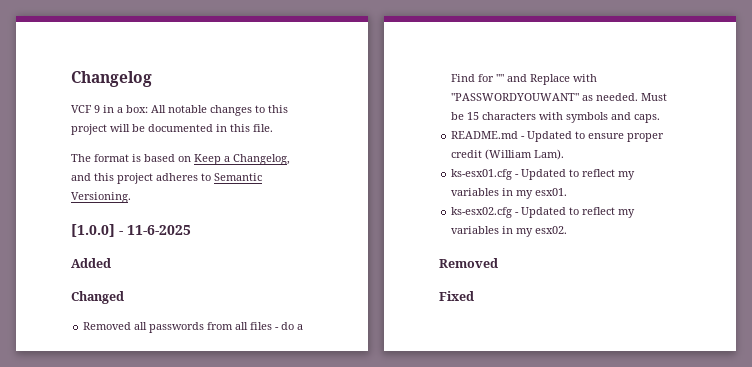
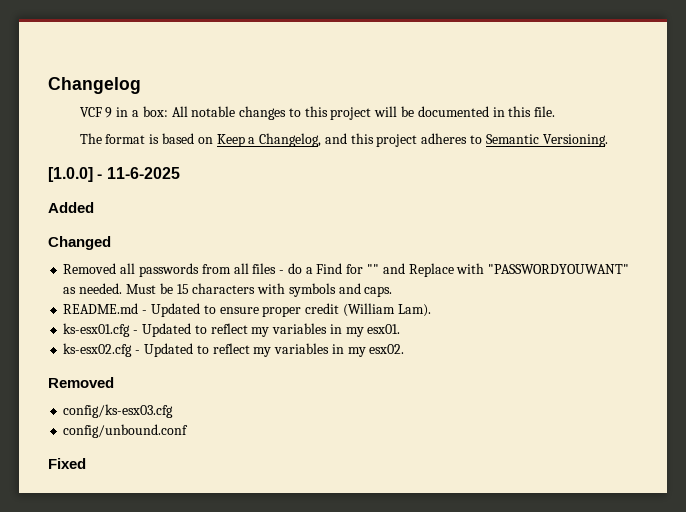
(498, 263) none -> [63,404,174,418] [63,424,189,438] // config/ks-esx03.cfg // config/unbound.conf

